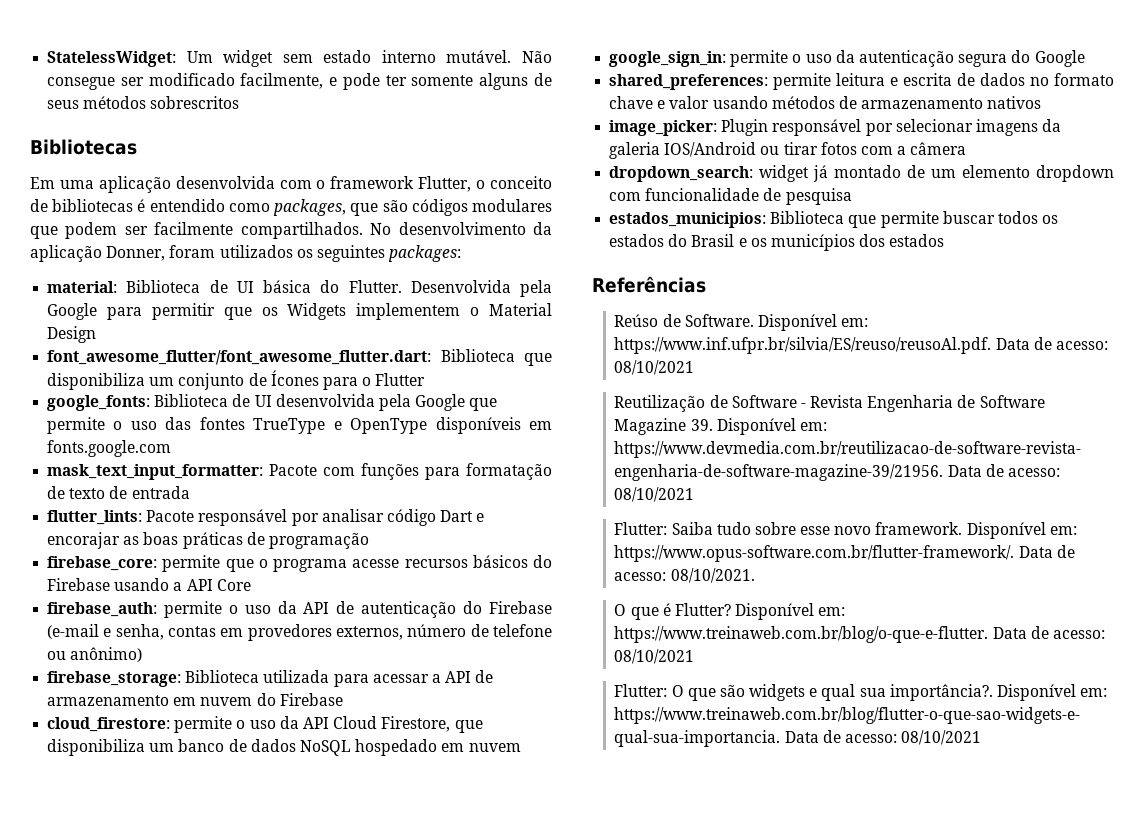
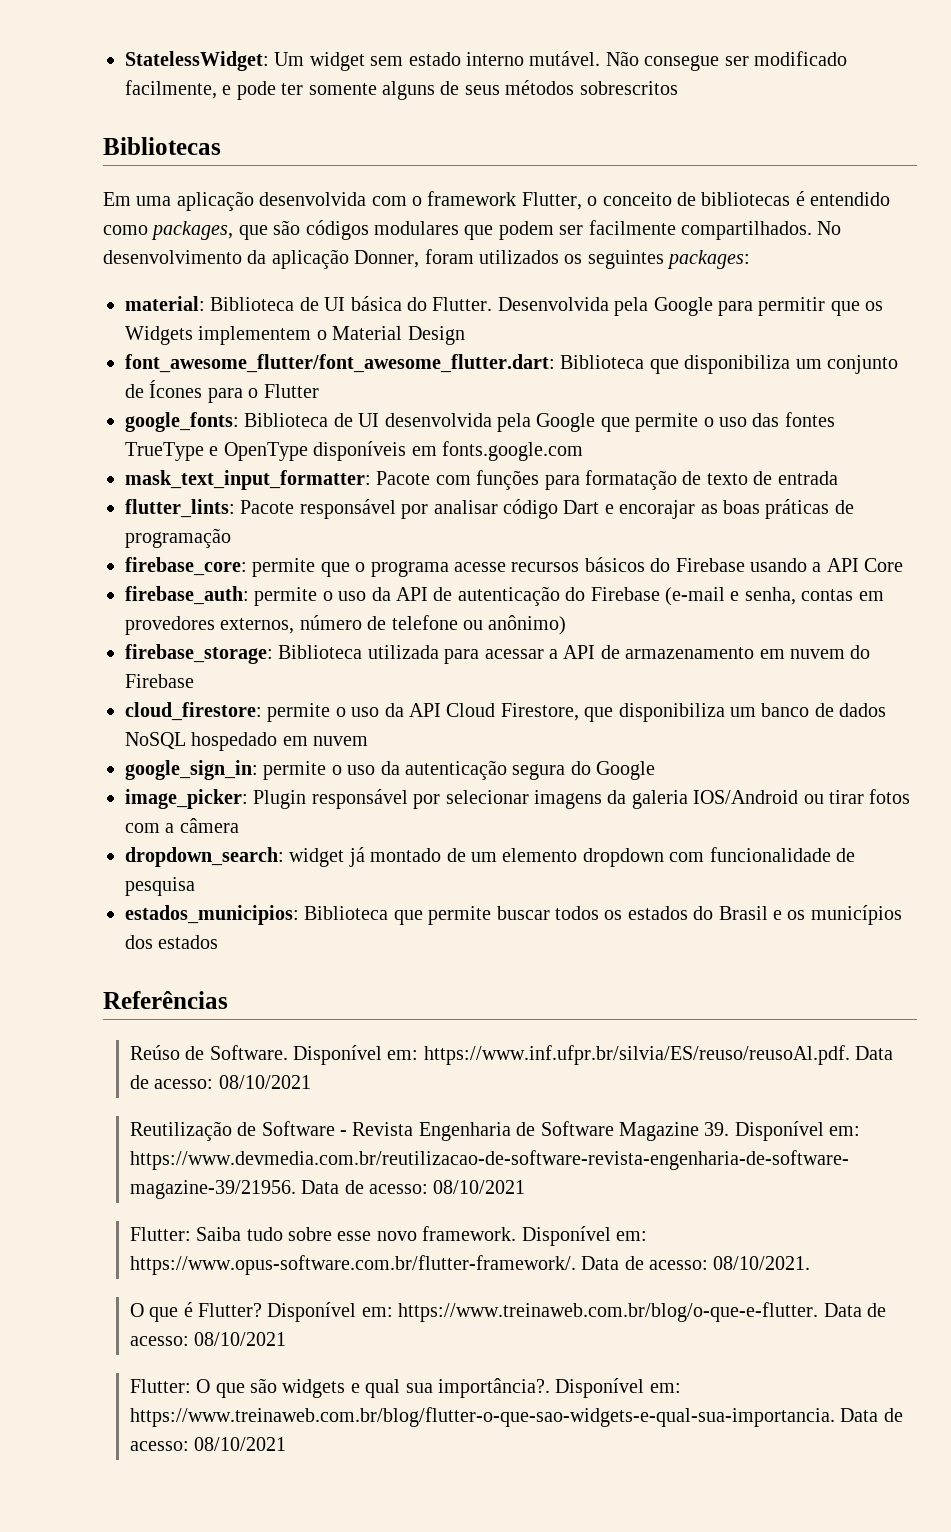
[609,73,1114,90] [609,96,1042,109] // shared_preferences: permite leitura e escrita de dados no formato chave e valor usando métodos de armazenamento nativos -> (656, 770) none

